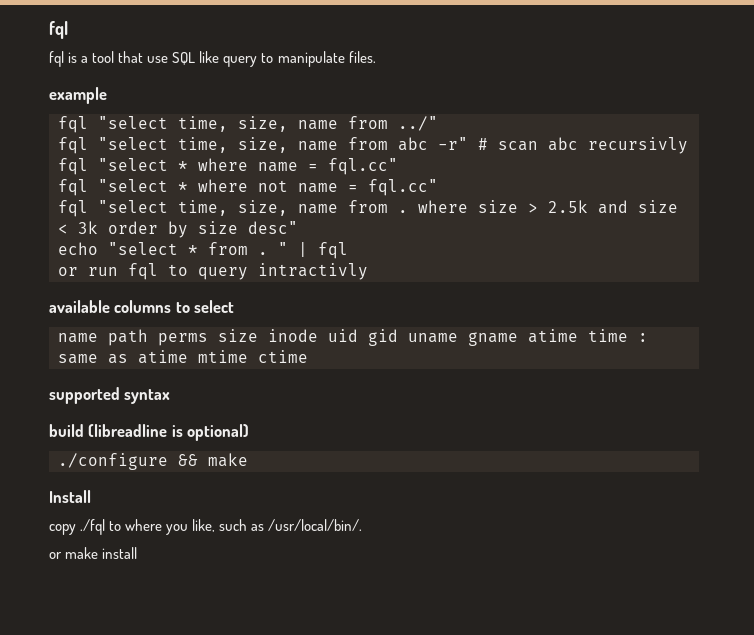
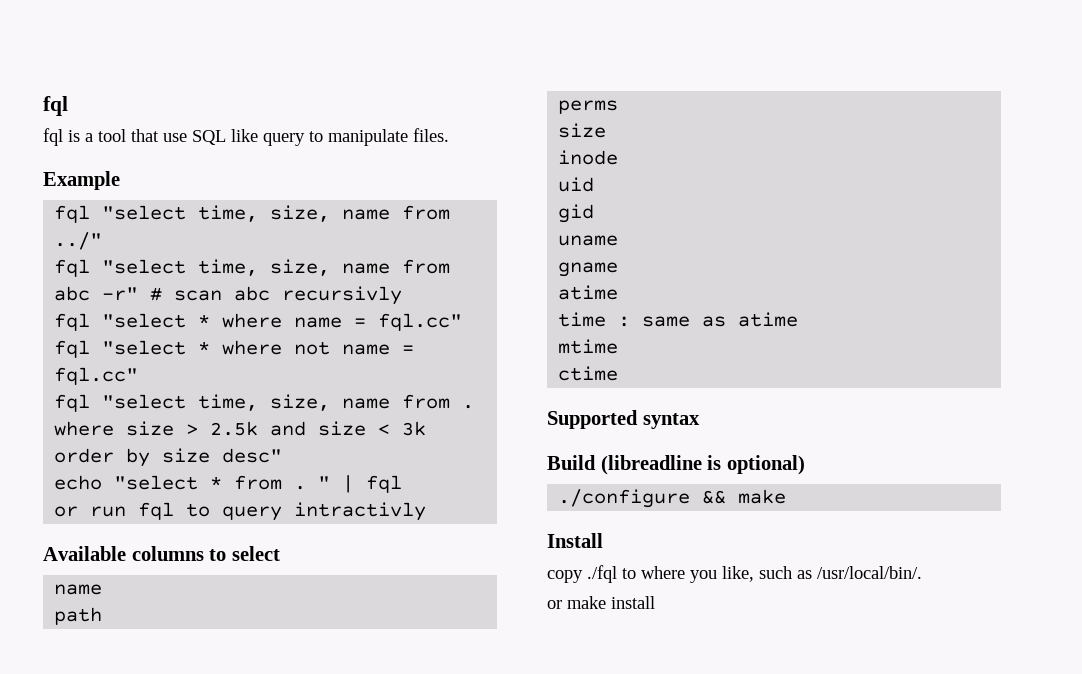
[49,87,107,104] example -> [43,171,120,190] Example
[49,300,110,313] available -> [43,546,126,561] Available
(98, 338) none -> (103, 589) //
(148, 337) none -> (103, 616) //
[218,329,258,342] size -> [558,123,607,138] // size //
(318, 335) none -> (619, 157) //
(358, 335) none -> (595, 184) //
(398, 337) none -> (595, 213) //
(458, 338) none -> (619, 240) //
[528,329,578,343] atime -> [558,285,619,300] // atime //
(188, 357) none -> (799, 319) //
(248, 356) none -> (619, 346) //
[49,387,120,404] supported -> [547,410,638,429] Supported
[49,424,84,437] build -> [547,455,596,470] Build

